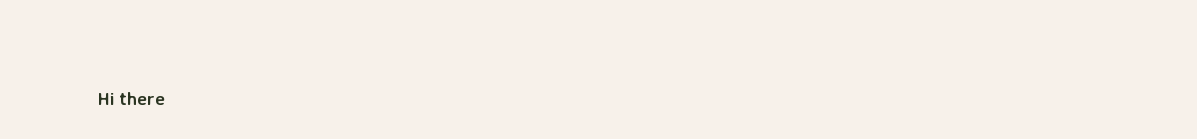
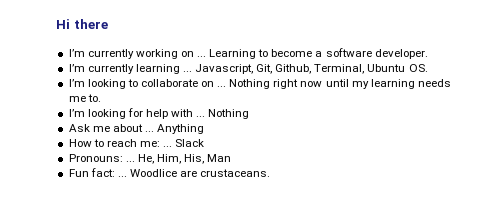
(165, 98) none -> [68,48,428,59] [68,64,428,74] [68,79,451,89] [68,94,101,102] [68,108,250,119] [68,124,205,134] [68,139,205,147] [68,154,232,164] [68,168,271,177] // I’m currently working on ... Learning to become a software developer. // I’m currently learning ... Javascript, Git, Github, Terminal, Ubuntu OS. // I’m looking to collaborate on ... Nothing right now until my learning needs me to. // I’m looking for help with ... Nothing // Ask me about ... Anything // How to reach me: ... Slack // Pronouns: ... He, Him, His, Man // Fun fact: ... Woodlice are crustaceans.

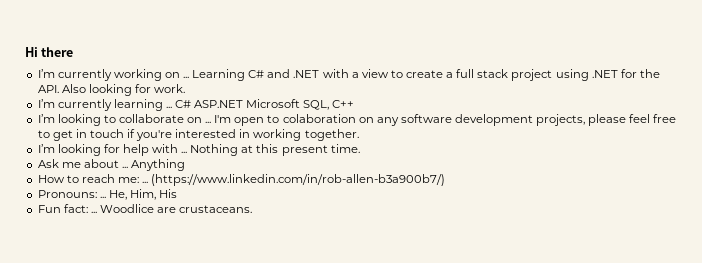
[258,48,428,59] [68,64,428,74] to become a software developer. // I’m currently learning ... Javascript, Git, Github, Terminal, Ubuntu OS. -> [248,69,660,81] [37,84,186,96] [37,99,355,111] C# and .NET with a view to create a full stack project using .NET for the API. Also looking for work. // I’m currently learning ... C# ASP.NET Microsoft SQL, C++
[229,79,451,89] [68,94,101,102] Nothing right now until my learning needs me to. -> [214,114,677,126] [37,129,359,141] I'm open to colaboration on any software development projects, please feel free to get in touch if you're interested in working together.
(250, 114) none -> [241,144,360,156] at this present time.
[175,139,205,147] Slack -> [151,174,446,186] (https://www.linkedin.com/in/rob-allen-b3a900b7/)
[184,154,232,164] His, Man -> [159,189,178,198] His

